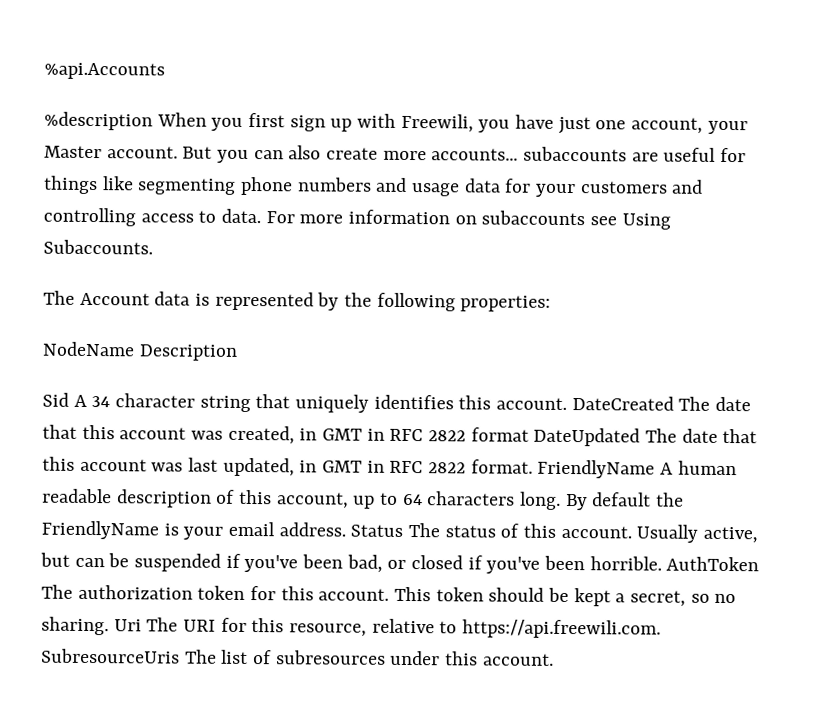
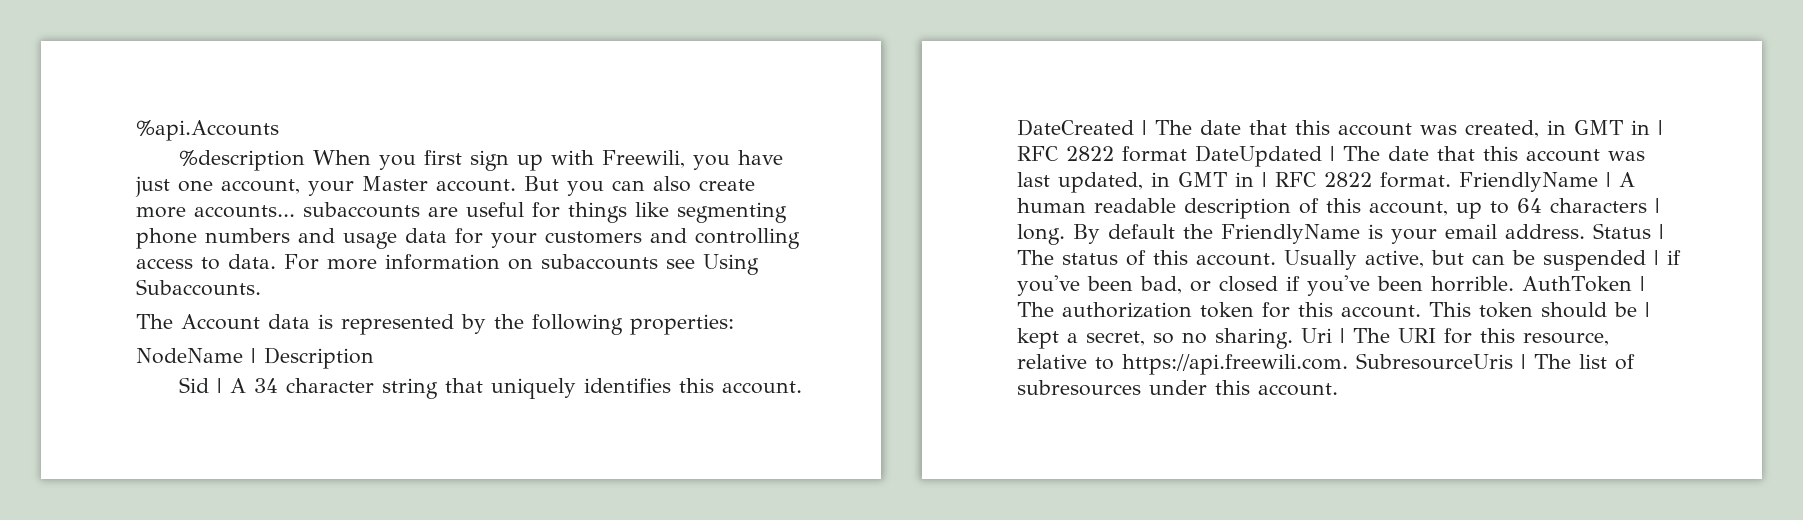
(135, 349) none -> [251,348,256,363] |
(69, 399) none -> [216,378,222,393] |
(674, 403) none -> [1142,120,1147,135] |
(385, 434) none -> [1658,120,1663,135] |
(641, 437) none -> [1330,146,1335,161] |
(385, 466) none -> [1262,172,1267,187] |
(656, 469) none -> [1606,172,1611,187] |
(516, 498) none -> [1655,198,1660,213] |
(404, 530) none -> [1659,224,1664,239] |
(222, 562) none -> [1654,250,1659,265] |
(760, 564) none -> [1639,276,1645,291] |
(570, 595) none -> [1645,302,1650,317] |
(142, 625) none -> [1340,328,1345,343] |
(180, 656) none -> [1521,354,1526,369] |

